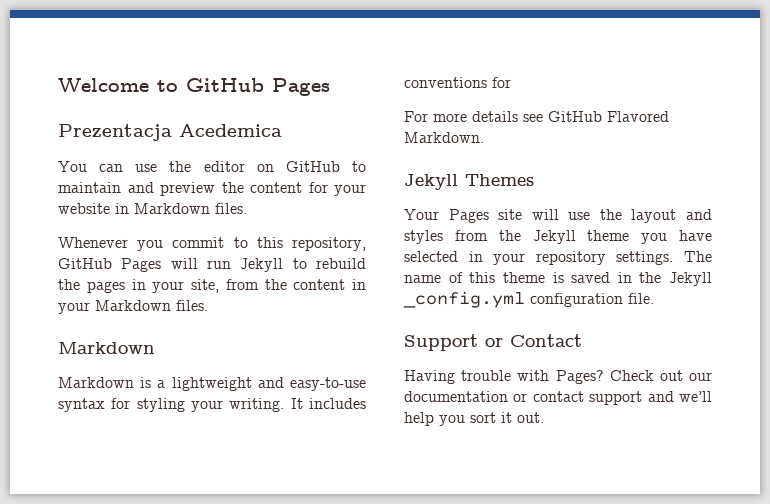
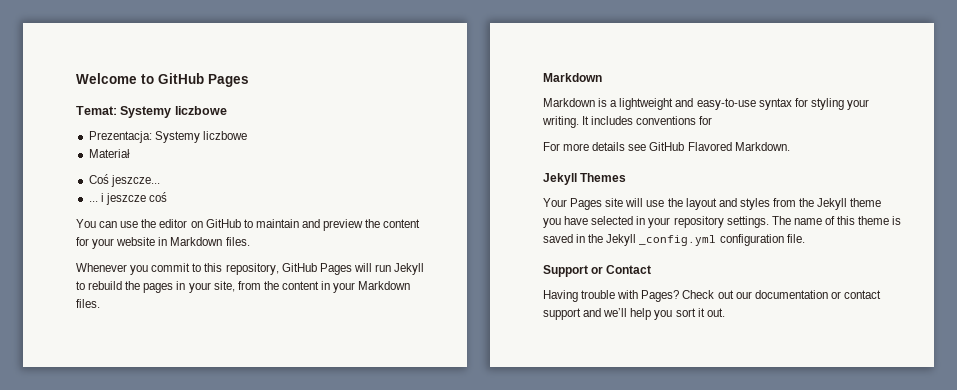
[58,124,282,141] Prezentacja Acedemica -> [76,106,227,118] [88,131,247,143] [88,149,130,158] [88,174,160,187] [88,192,167,205] Temat: Systemy liczbowe // Prezentacja: Systemy liczbowe // Materiał // Coś jeszcze... // ... i jeszcze coś

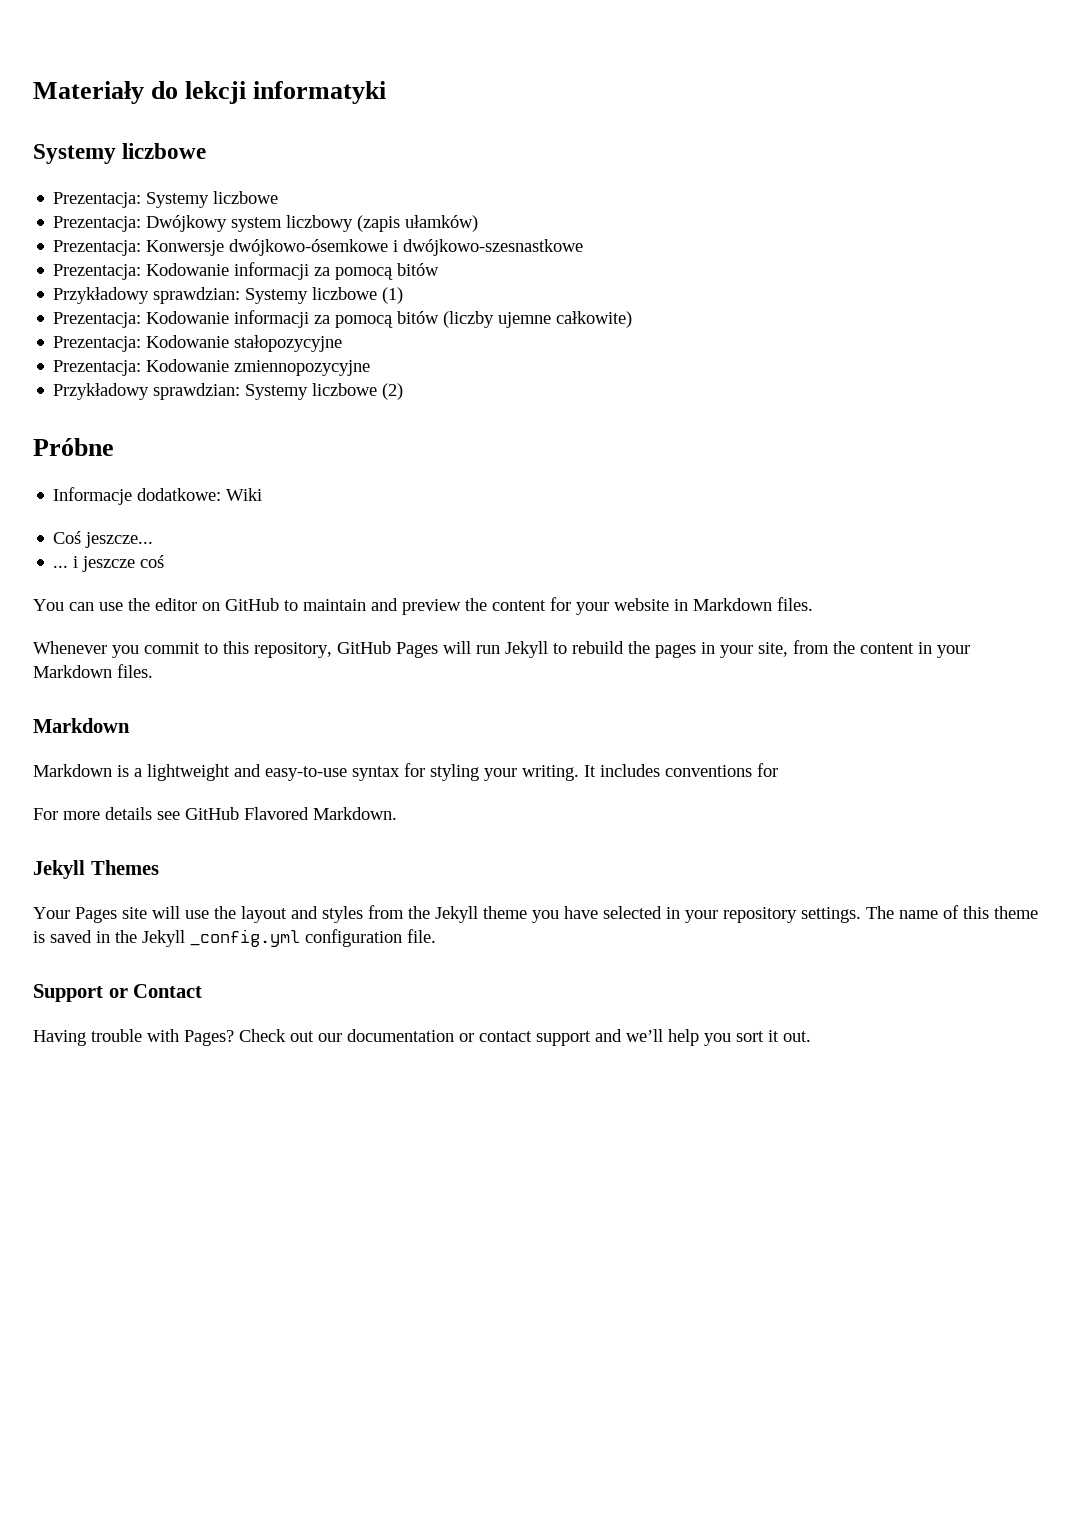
[76,73,249,87] [76,106,117,115] Welcome to GitHub Pages // Temat: -> [33,81,387,104] Materiały do lekcji informatyki //
[88,149,130,158] Materiał -> [53,215,479,232] [53,239,584,256] [53,262,440,280] [53,287,404,304] [53,310,633,328] [53,335,343,352] [53,359,371,376] [53,383,404,400] [33,438,114,456] [53,487,263,505] Prezentacja: Dwójkowy system liczbowy (zapis ułamków) // Prezentacja: Konwersje dwójkowo-ósemkowe i dwójkowo-szesnastkowe // Prezentacja: Kodowanie informacji za pomocą bitów // Przykładowy sprawdzian: Systemy liczbowe (1) // Prezentacja: Kodowanie informacji za pomocą bitów (liczby ujemne całkowite) // Prezentacja: Kodowanie stałopozycyjne // Prezentacja: Kodowanie zmiennopozycyjne // Przykładowy sprawdzian: Systemy liczbowe (2) // Próbne // Informacje dodatkowe: Wiki

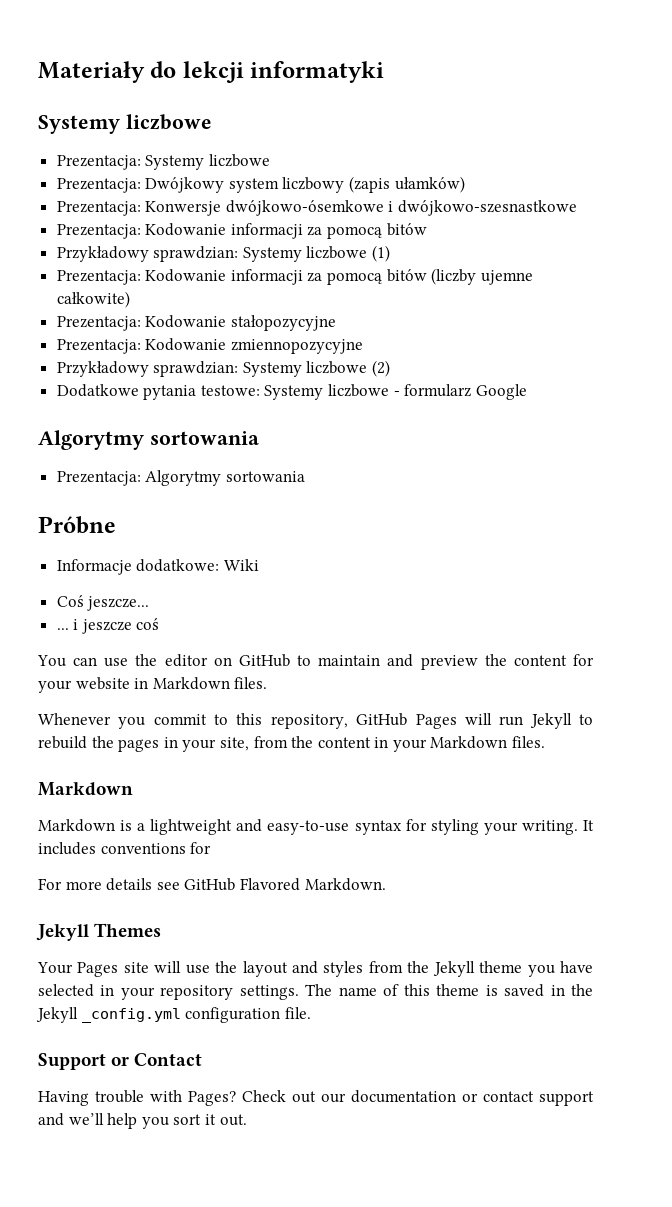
(404, 391) none -> [56,384,527,400] [38,430,259,450] [56,470,305,486] // Dodatkowe pytania testowe: Systemy liczbowe - formularz Google // Algorytmy sortowania // Prezentacja: Algorytmy sortowania

